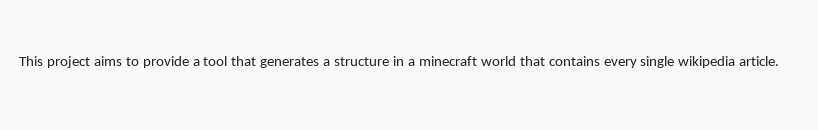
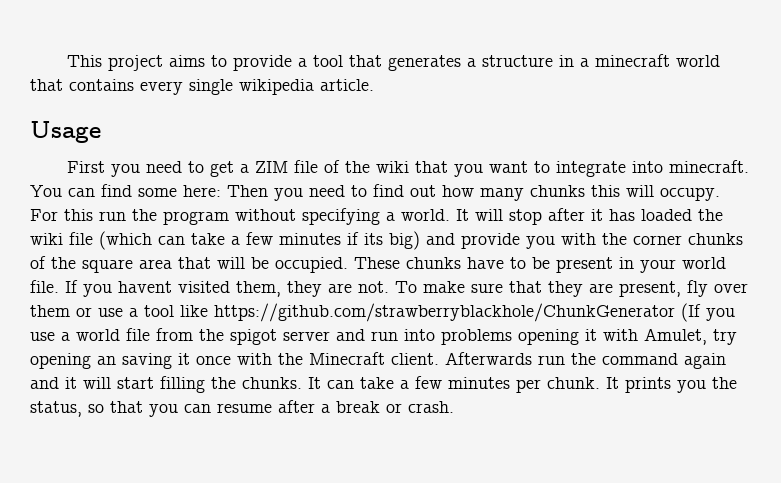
(780, 61) none -> [30,121,101,143] [66,160,749,177] [30,184,720,201] [30,208,723,225] [30,231,743,250] [30,256,726,273] [30,280,748,297] [30,303,735,322] [30,328,737,345] [30,352,726,369] [30,376,737,393] [30,400,454,417] // Usage // First you need to get a ZIM file of the wiki that you want to integrate into minecraft. You can find some here: Then you need to find out how many chunks this will occupy. For this run the program without specifying a world. It will stop after it has loaded the wiki file (which can take a few minutes if its big) and provide you with the corner chunks of the square area that will be occupied. These chunks have to be present in your world file. If you havent visited them, they are not. To make sure that they are present, fly over them or use a tool like https://github.com/strawberryblackhole/ChunkGenerator (If you use a world file from the spigot server and run into problems opening it with Amulet, try opening an saving it once with the Minecraft client. Afterwards run the command again and it will start filling the chunks. It can take a few minutes per chunk. It prints you the status, so that you can resume after a break or crash.

